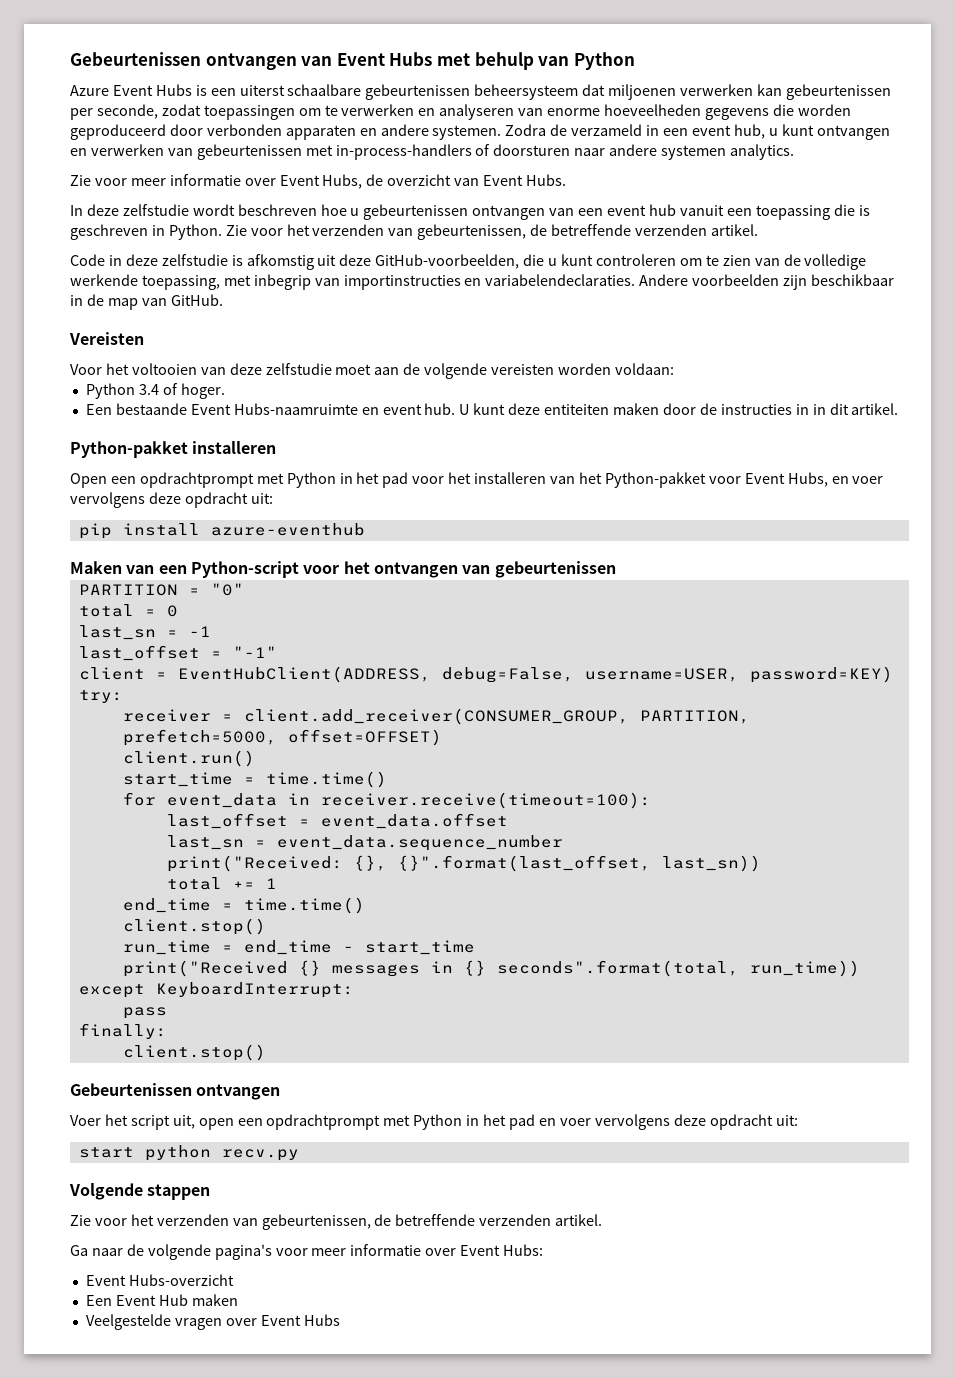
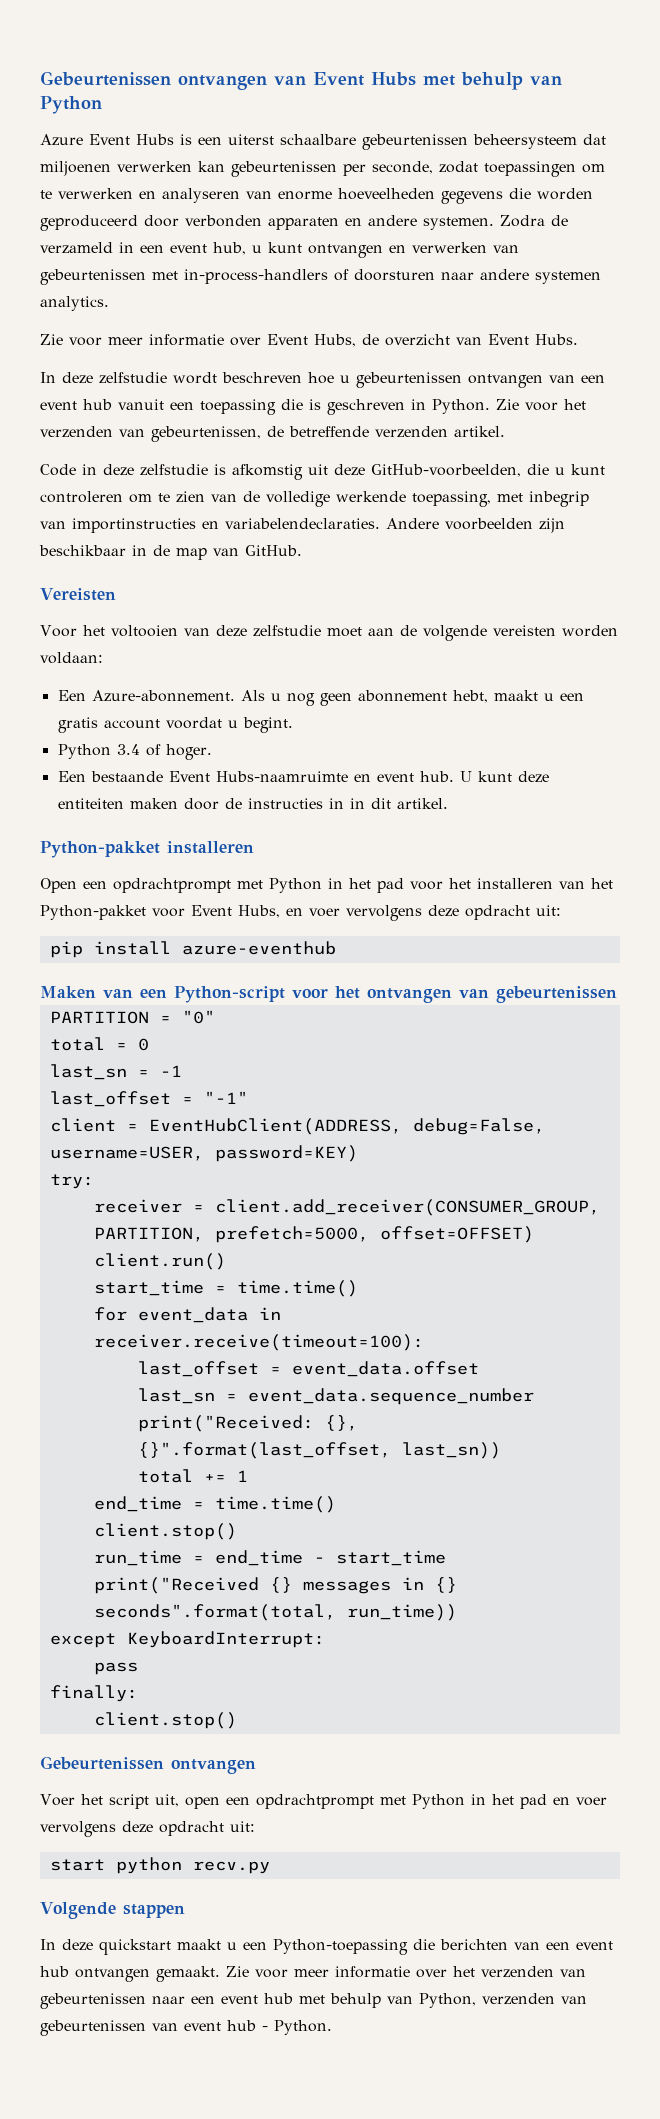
(674, 369) none -> [57,690,584,706] [57,717,293,733] // Een Azure-abonnement. Als u nog geen abonnement hebt, maakt u een gratis account voordat u begint.
[70,1214,603,1230] [70,1244,544,1260] [85,1274,234,1286] [85,1294,238,1306] [85,1314,340,1330] Zie voor het verzenden van gebeurtenissen, de betreffende verzenden artikel. // Ga naar de volgende pagina's voor meer informatie over Event Hubs: // Event Hubs-overzicht // Een Event Hub maken // Veelgestelde vragen over Event Hubs -> [40,1939,613,1955] [40,1966,586,1982] [40,1993,587,2009] [40,2020,332,2036] In deze quickstart maakt u een Python-toepassing die berichten van een event hub ontvangen gemaakt. Zie voor meer informatie over het verzenden van gebeurtenissen naar een event hub met behulp van Python, verzenden van gebeurtenissen van event hub - Python.

